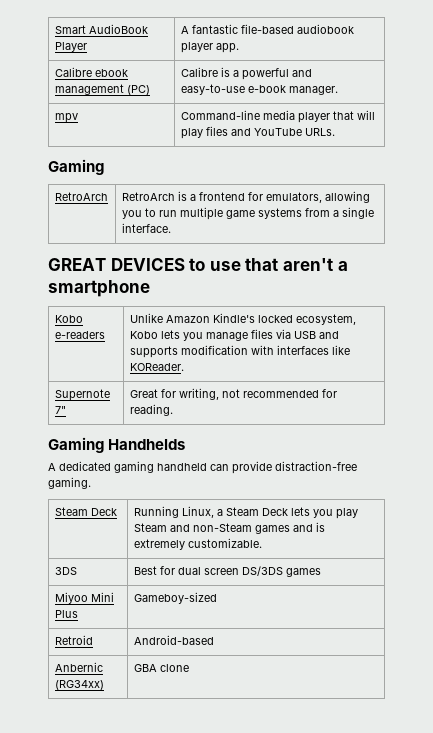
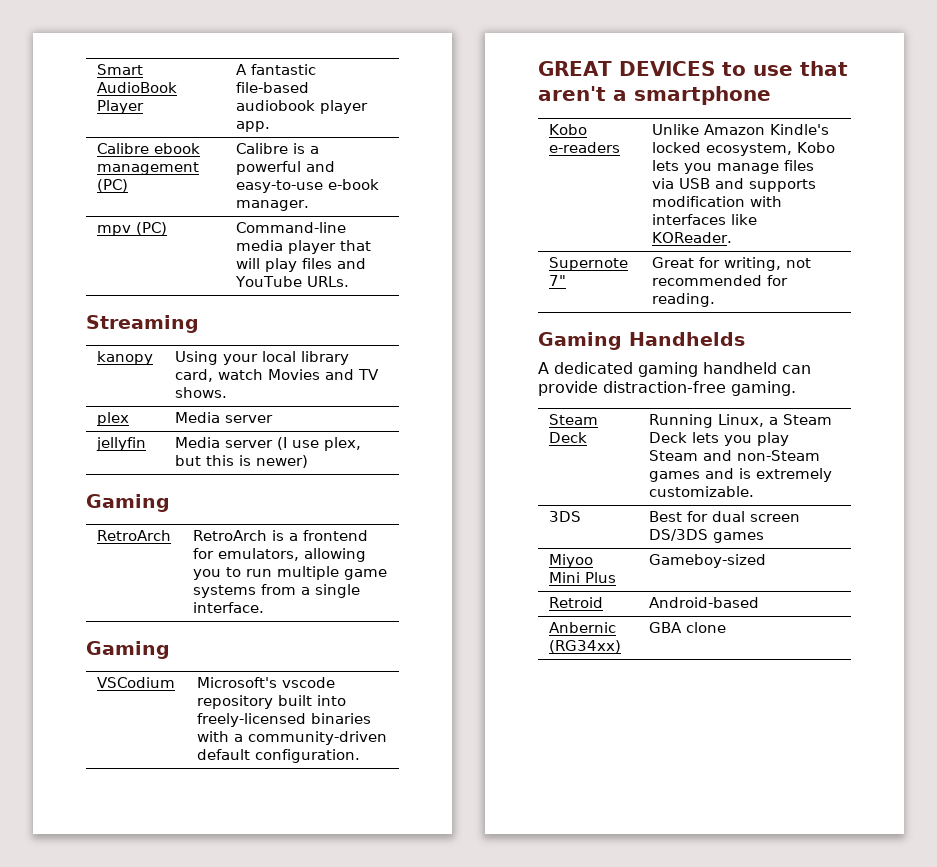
(78, 118) none -> [135,222,167,235] (PC)
(335, 132) none -> [86,315,199,333] [96,351,153,365] [174,351,349,365] [174,369,379,382] [174,387,227,398] [96,412,129,426] [174,412,273,423] [95,437,146,451] [174,437,361,451] [174,455,308,468] // Streaming // kanopy | Using your local library card, watch Movies and TV shows. // plex | Media server // jellyfin | Media server (I use plex, but this is newer)
(171, 228) none -> [86,641,170,659] [96,677,175,688] [196,677,335,688] [196,695,346,709] [196,713,371,727] [196,731,387,745] [196,749,360,763] // Gaming // VSCodium | Microsoft's vscode repository built into freely-licensed binaries with a community-driven default configuration.

